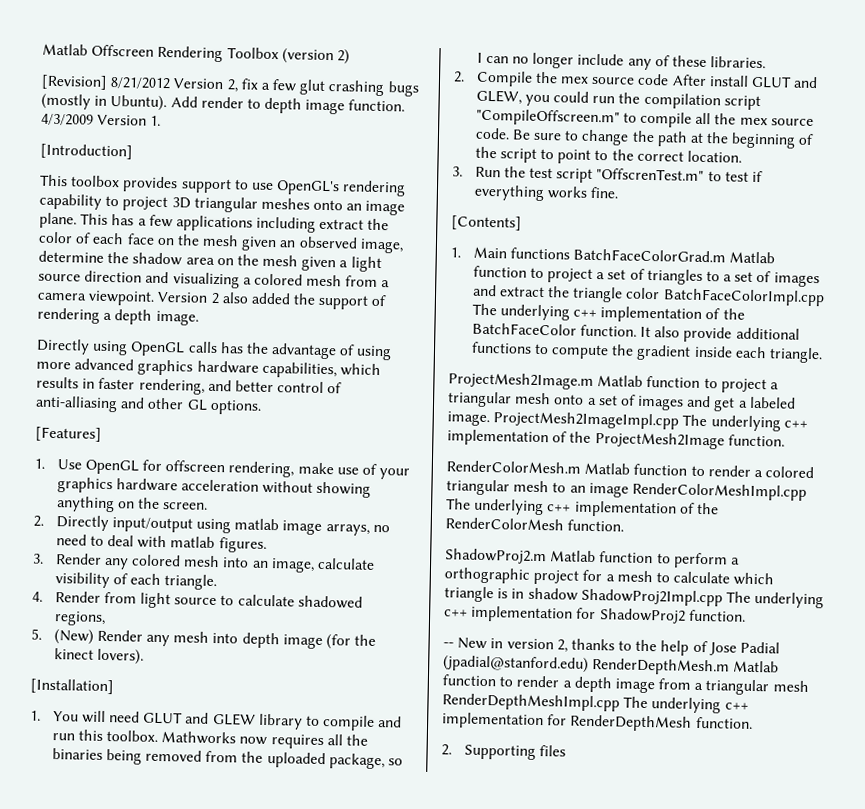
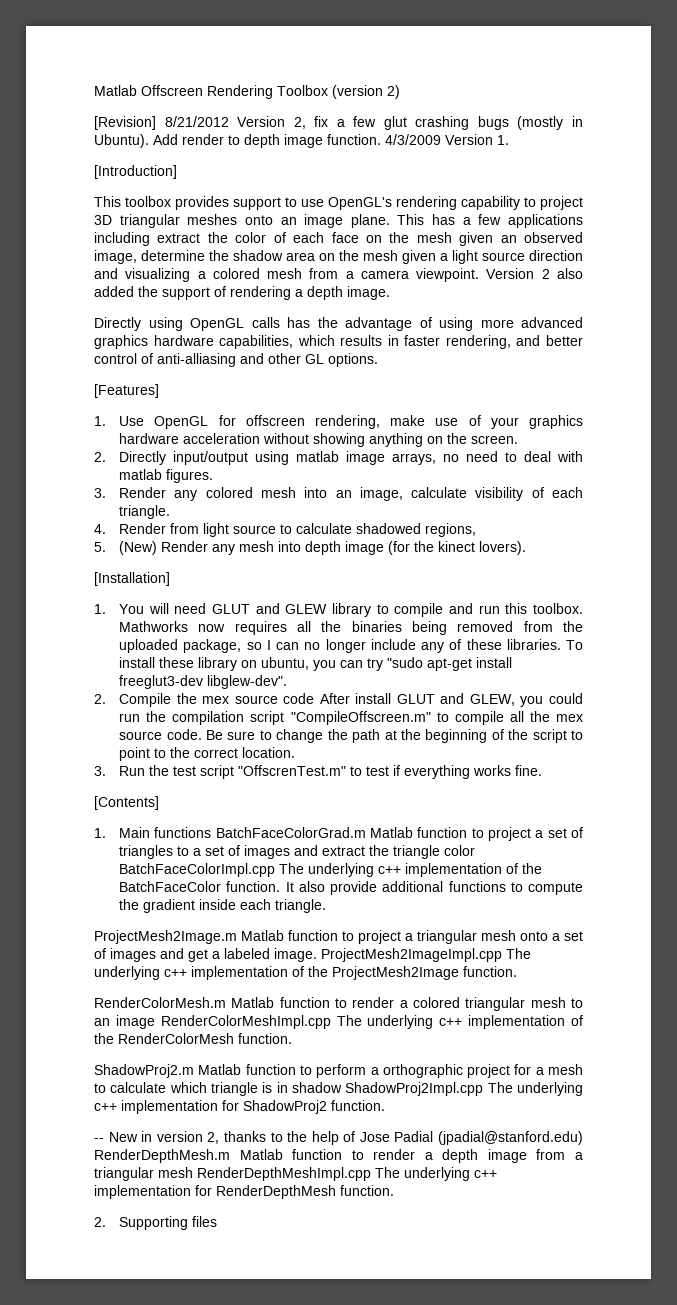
(767, 62) none -> [566,640,583,650] [119,657,513,671] [119,675,288,689] To install these library on ubuntu, you can try "sudo apt-get install freeglut3-dev libglew-dev".

